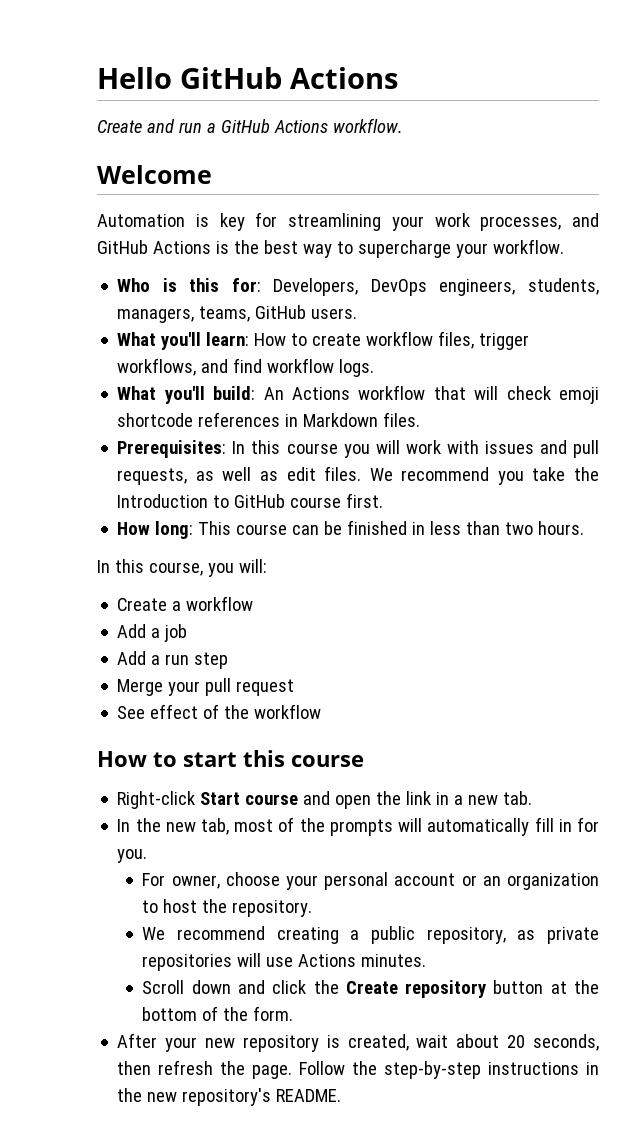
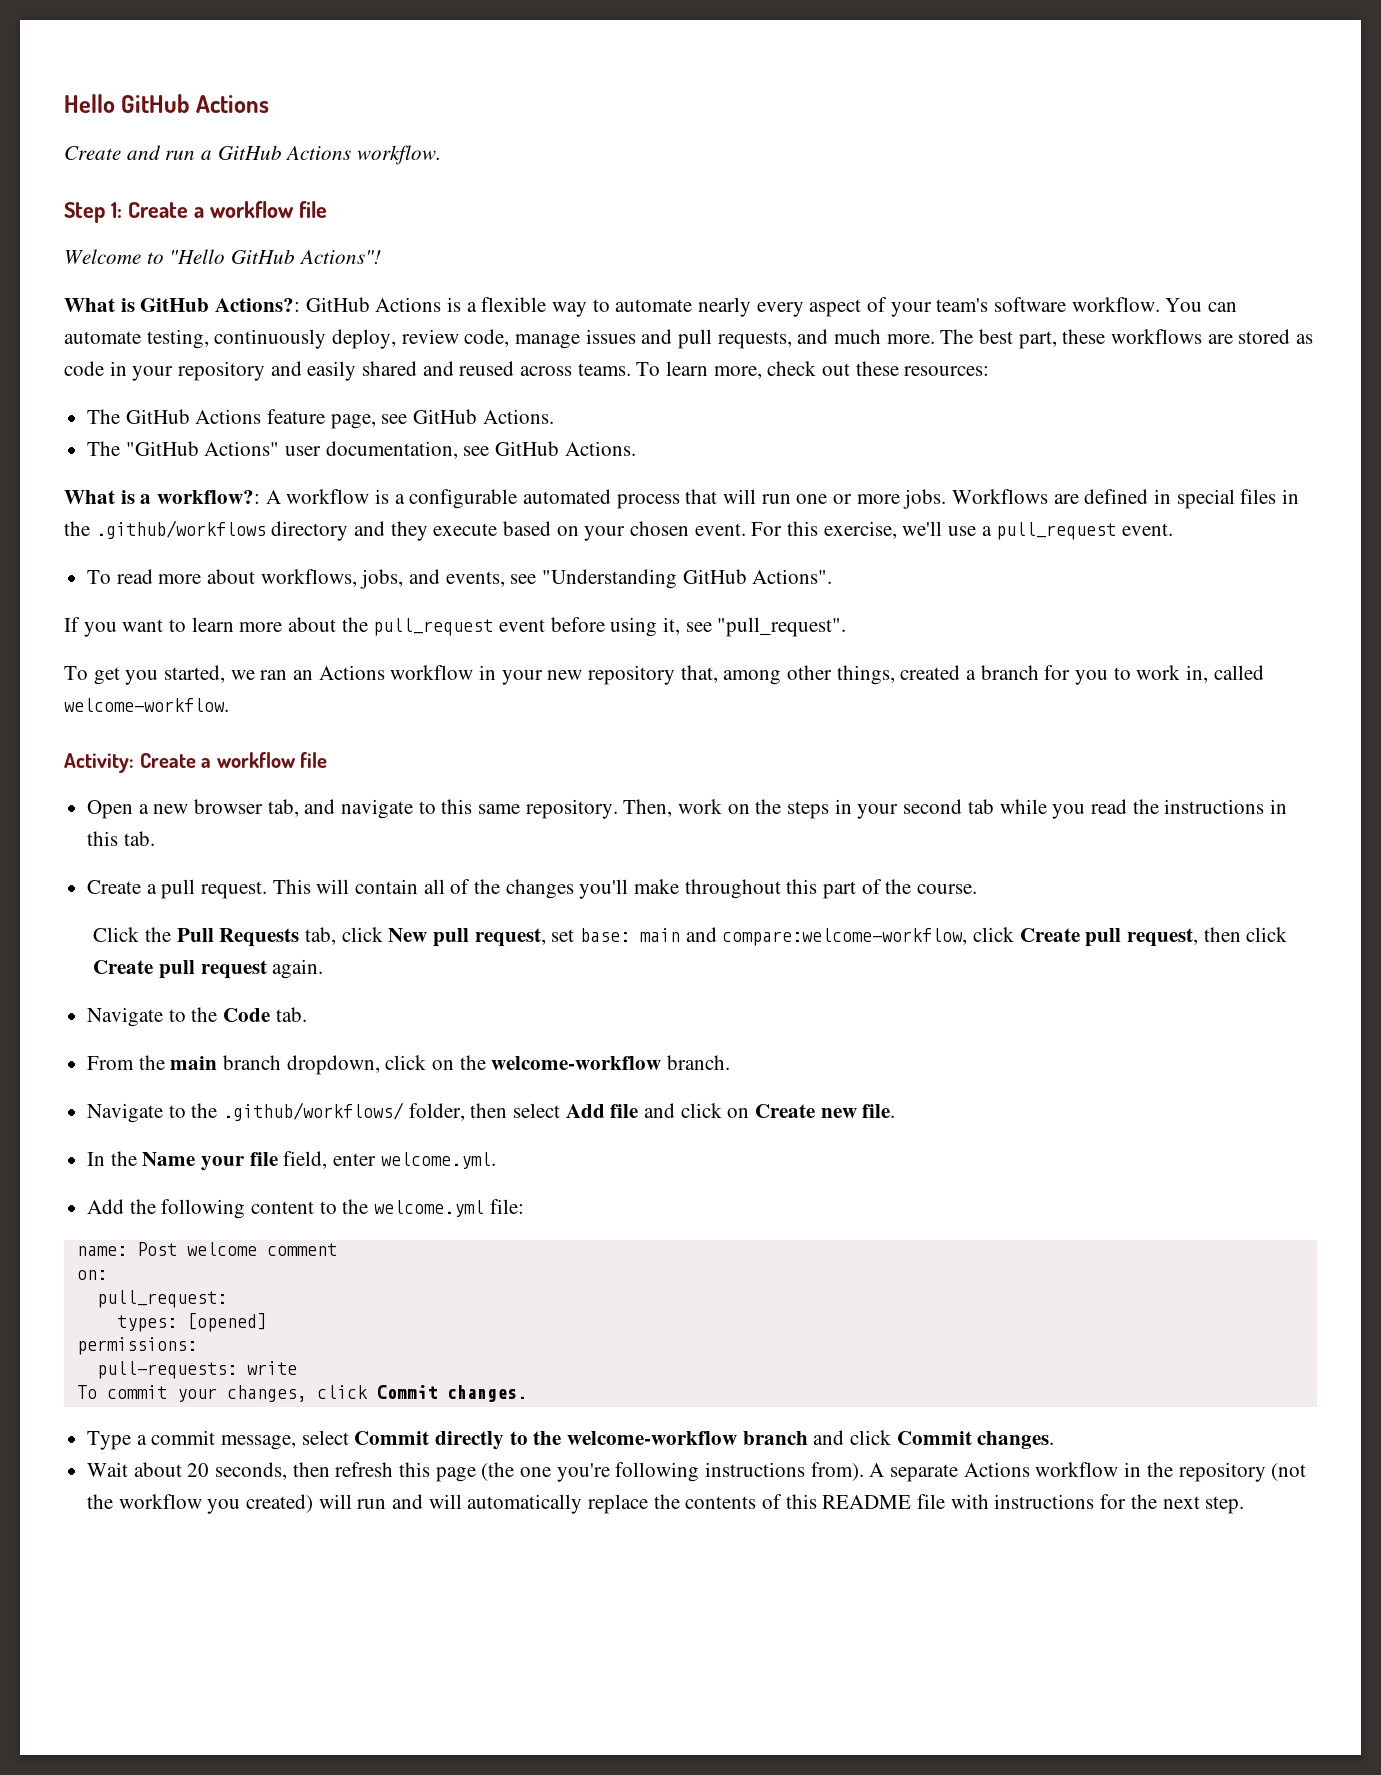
[97,165,212,184] [97,212,599,231] [97,239,564,258] [117,278,599,296] [117,305,358,323] [117,331,530,350] [117,358,375,377] [117,385,599,404] [117,412,421,427] [117,440,599,458] [117,466,599,485] [117,493,384,508] [117,520,585,539] [97,559,267,577] [117,596,254,611] [117,624,188,642] [117,651,229,669] [117,678,295,696] [117,704,322,719] [97,750,364,767] [117,791,533,809] [117,817,599,836] [117,849,148,863] [142,872,599,890] [142,899,313,917] [142,926,599,944] [142,953,427,971] [142,980,599,998] [142,1006,294,1021] [117,1033,449,1052] Welcome // Automation is key for streamlining your work processes, and GitHub Actions is the best way to supercharge your workflow. // Who is this for: Developers, DevOps engineers, students, managers, teams, GitHub users. // What you'll learn: How to create workflow files, trigger workflows, and find workflow logs. // What you'll build: An Actions workflow that will check emoji shortcode references in Markdown files. // Prerequisites: In this course you will work with issues and pull requests, as well as edit files. We recommend you take the Introduction to GitHub course first. // How long: This course can be finished in less than two hours. // In this course, you will: // Create a workflow // Add a job // Add a run step // Merge your pull request // See effect of the workflow // How to start this course // Right-click Start course and open the link in a new tab. // In the new tab, most of the prompts will automatically fill in for you. // For owner, choose your personal account or an organization to host the repository. // We recommend creating a public repository, as private repositories will use Actions minutes. // Scroll down and click the Create repository button at the bottom of the form. // After your new repository is created, wait -> [64,201,327,223] [64,249,381,264] [64,297,1238,317] [64,329,1314,349] [64,361,990,381] [87,409,554,429] [87,441,636,459] [64,489,1300,509] [64,520,1174,541] [87,569,833,589] [64,617,847,637] [64,665,1264,685] [64,698,229,712] [64,752,328,773] [87,799,1287,819] [87,831,155,846] [87,879,978,899] [93,927,1288,947] [93,959,324,979] [87,1007,307,1027] [87,1055,731,1075] [87,1102,896,1123] [87,1151,496,1171] [87,1199,524,1219] [76,1242,337,1256] [76,1270,107,1280] [96,1290,227,1308] [116,1313,267,1332] [76,1337,197,1355] [96,1361,297,1379] [76,1385,527,1402] [87,1430,1055,1450] [87,1462,129,1477] Step 1: Create a workflow file // Welcome to "Hello GitHub Actions"! // What is GitHub Actions?: GitHub Actions is a flexible way to automate nearly every aspect of your team's software workflow. You can automate testing, continuously deploy, review code, manage issues and pull requests, and much more. The best part, these workflows are stored as code in your repository and easily shared and reused across teams. To learn more, check out these resources: // The GitHub Actions feature page, see GitHub Actions. // The "GitHub Actions" user documentation, see GitHub Actions. // What is a workflow?: A workflow is a configurable automated process that will run one or more jobs. Workflows are defined in special files in the .github/workflows directory and they execute based on your chosen event. For this exercise, we'll use a pull_request event. // To read more about workflows, jobs, and events, see "Understanding GitHub Actions". // If you want to learn more about the pull_request event before using it, see "pull_request". // To get you started, we ran an Actions workflow in your new repository that, among other things, created a branch for you to work in, called welcome-workflow. // Activity: Create a workflow file // Open a new browser tab, and navigate to this same repository. Then, work on the steps in your second tab while you read the instructions in this tab. // Create a pull request. This will contain all of the changes you'll make throughout this part of the course. // Click the Pull Requests tab, click New pull request, set base: main and compare:welcome-workflow, click Create pull request, then click Create pull request again. // Navigate to the Code tab. // From the main branch dropdown, click on the welcome-workflow branch. // Navigate to the .github/workflows/ folder, then select Add file and click on Create new file. // In the Name your file field, enter welcome.yml. // Add the following content to the welcome.yml file: // name: Post welcome comment // on: // pull_request: // types: [opened] // permissions: // pull-requests: write // To commit your changes, click Commit changes. // Type a commit message, select Commit directly to the welcome-workflow branch and click Commit changes. // Wait
[220,1061,599,1079] [117,1088,342,1106] the page. Follow the step-by-step instructions in the new repository's README. -> [399,1462,1307,1482] [87,1494,1245,1514] this page (the one you're following instructions from). A separate Actions workflow in the repository (not the workflow you created) will run and will automatically replace the contents of this README file with instructions for the next step.

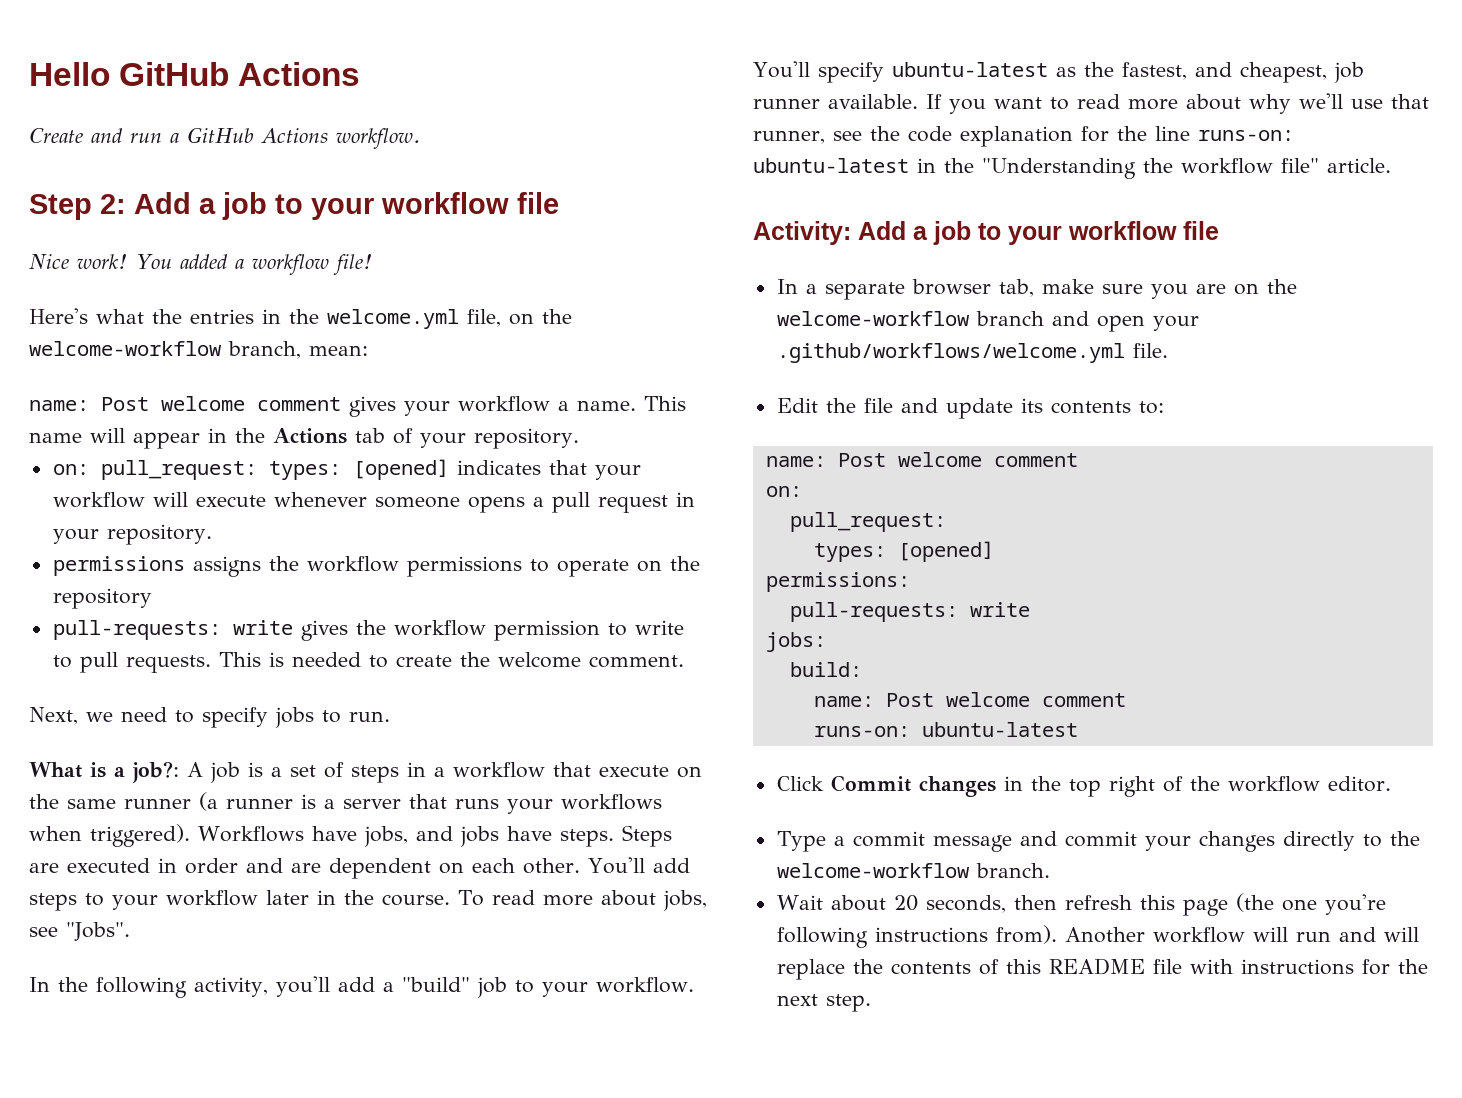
[110,201,327,218] [64,249,381,264] [64,297,1238,317] [64,329,1314,349] [64,361,990,381] [87,409,554,429] [87,441,636,459] [64,489,1300,509] [64,520,1174,541] [87,569,833,589] 1: Create a workflow file // Welcome to "Hello GitHub Actions"! // What is GitHub Actions?: GitHub Actions is a flexible way to automate nearly every aspect of your team's software workflow. You can automate testing, continuously deploy, review code, manage issues and pull requests, and much more. The best part, these workflows are stored as code in your repository and easily shared and reused across teams. To learn more, check out these resources: // The GitHub Actions feature page, see GitHub Actions. // The "GitHub Actions" user documentation, see GitHub Actions. // What is a workflow?: A workflow is a configurable automated process that will run one or more jobs. Workflows are defined in special files in the .github/workflows directory and they execute based on your chosen event. For this exercise, we'll use a pull_request event. // To read more about workflows, jobs, and events, see "Understanding GitHub Actions". // -> [100,192,559,220] [29,254,373,275] [29,308,572,329] [29,341,368,359] [29,396,686,417] [29,428,579,449] [52,459,641,480] [52,492,695,513] [52,524,212,545] [52,556,700,577] [52,588,152,609] [52,620,684,641] [52,652,684,673] [29,707,390,728] [29,761,702,783] [29,792,662,814] [29,824,672,847] [29,857,690,879] [29,890,707,911] [29,922,130,941] [29,976,694,998] [753,61,1364,83] [753,94,918,109] 2: Add a job to your workflow file // Nice work! You added a workflow file! // Here's what the entries in the welcome.yml file, on the welcome-workflow branch, mean: // name: Post welcome comment gives your workflow a name. This name will appear in the Actions tab of your repository. // on: pull_request: types: [opened] indicates that your workflow will execute whenever someone opens a pull request in your repository. // permissions assigns the workflow permissions to operate on the repository // pull-requests: write gives the workflow permission to write to pull requests. This is needed to create the welcome comment. // Next, we need to specify jobs to run. // What is a job?: A job is a set of steps in a workflow that execute on the same runner (a runner is a server that runs your workflows when triggered). Workflows have jobs, and jobs have steps. Steps are executed in order and are dependent on each other. You'll add steps to your workflow later in the course. To read more about jobs, see "Jobs". // In the following activity, you'll add a "build" job to your workflow. You'll specify ubuntu-latest as the fastest, and cheapest, job runner available.
[191,617,847,637] [64,665,1264,685] [64,698,229,712] [64,752,328,773] [87,799,1287,819] [87,831,155,846] [87,879,978,899] [93,927,1288,947] [93,959,324,979] [87,1007,307,1027] [87,1055,731,1075] [87,1102,896,1123] [87,1151,496,1171] [87,1199,524,1219] learn more about the pull_request event before using it, see "pull_request". // To get you started, we ran an Actions workflow in your new repository that, among other things, created a branch for you to work in, called welcome-workflow. // Activity: Create a workflow file // Open a new browser tab, and navigate to this same repository. Then, work on the steps in your second tab while you read the instructions in this tab. // Create a pull request. This will contain all of the changes you'll make throughout this part of the course. // Click the Pull Requests tab, click New pull request, set base: main and compare:welcome-workflow, click Create pull request, then click Create pull request again. // Navigate to the Code tab. // From the main branch dropdown, click on the welcome-workflow branch. // Navigate to the .github/workflows/ folder, then select Add file and click on Create new file. // In the Name your file field, enter welcome.yml. // Add the following content to the welcome.yml file: -> [1077,93,1429,114] [753,126,1294,147] [753,158,1391,179] [753,221,1219,245] [776,279,1297,300] [776,311,1199,332] [776,343,1168,363] [776,398,1164,419] read more about why we'll use that runner, see the code explanation for the line runs-on: ubuntu-latest in the "Understanding the workflow file" article. // Activity: Add a job to your workflow file // In a separate browser tab, make sure you are on the welcome-workflow branch and open your .github/workflows/welcome.yml file. // Edit the file and update its contents to:
[76,1385,527,1402] [87,1430,1055,1450] To commit your changes, click Commit changes. // Type a commit message, select Commit directly to the welcome-workflow branch and click Commit changes. -> [765,632,826,652] [789,662,862,677] [813,692,1126,707] [813,722,1078,737] [776,775,1391,797] [776,831,1420,852] [776,863,1050,878] jobs: // build: // name: Post welcome comment // runs-on: ubuntu-latest // Click Commit changes in the top right of the workflow editor. // Type a commit message and commit your changes directly to the welcome-workflow branch.
[869,1462,1307,1482] [87,1494,314,1514] A separate Actions workflow in the repository (not the workflow you created) -> [1064,927,1245,943] Another workflow
[467,1494,583,1514] automatically -> (1419, 934) none

